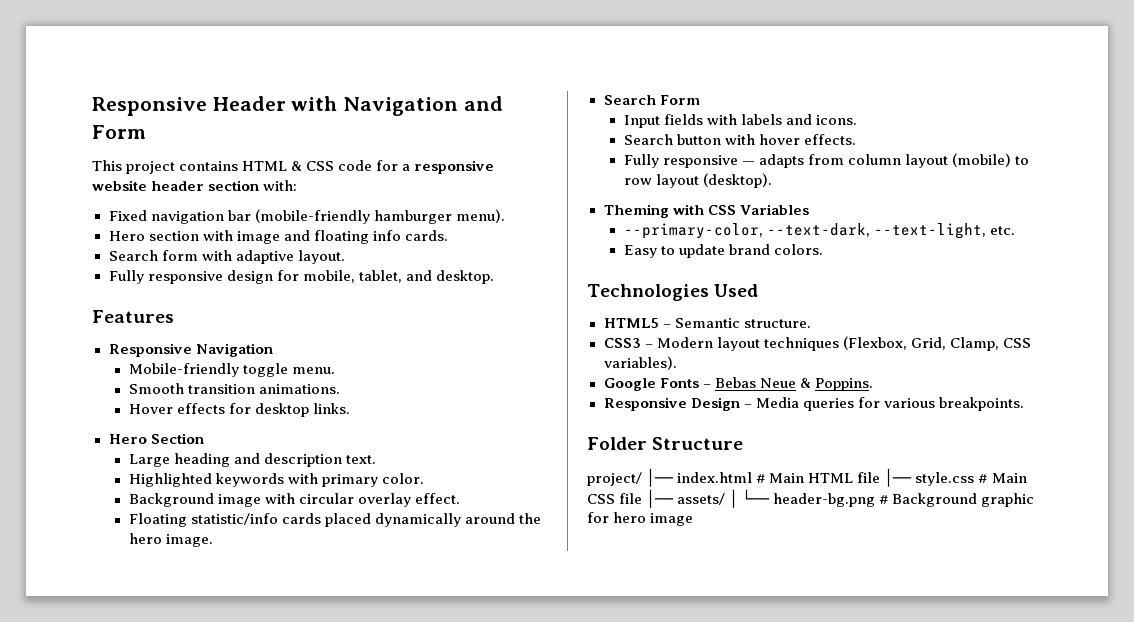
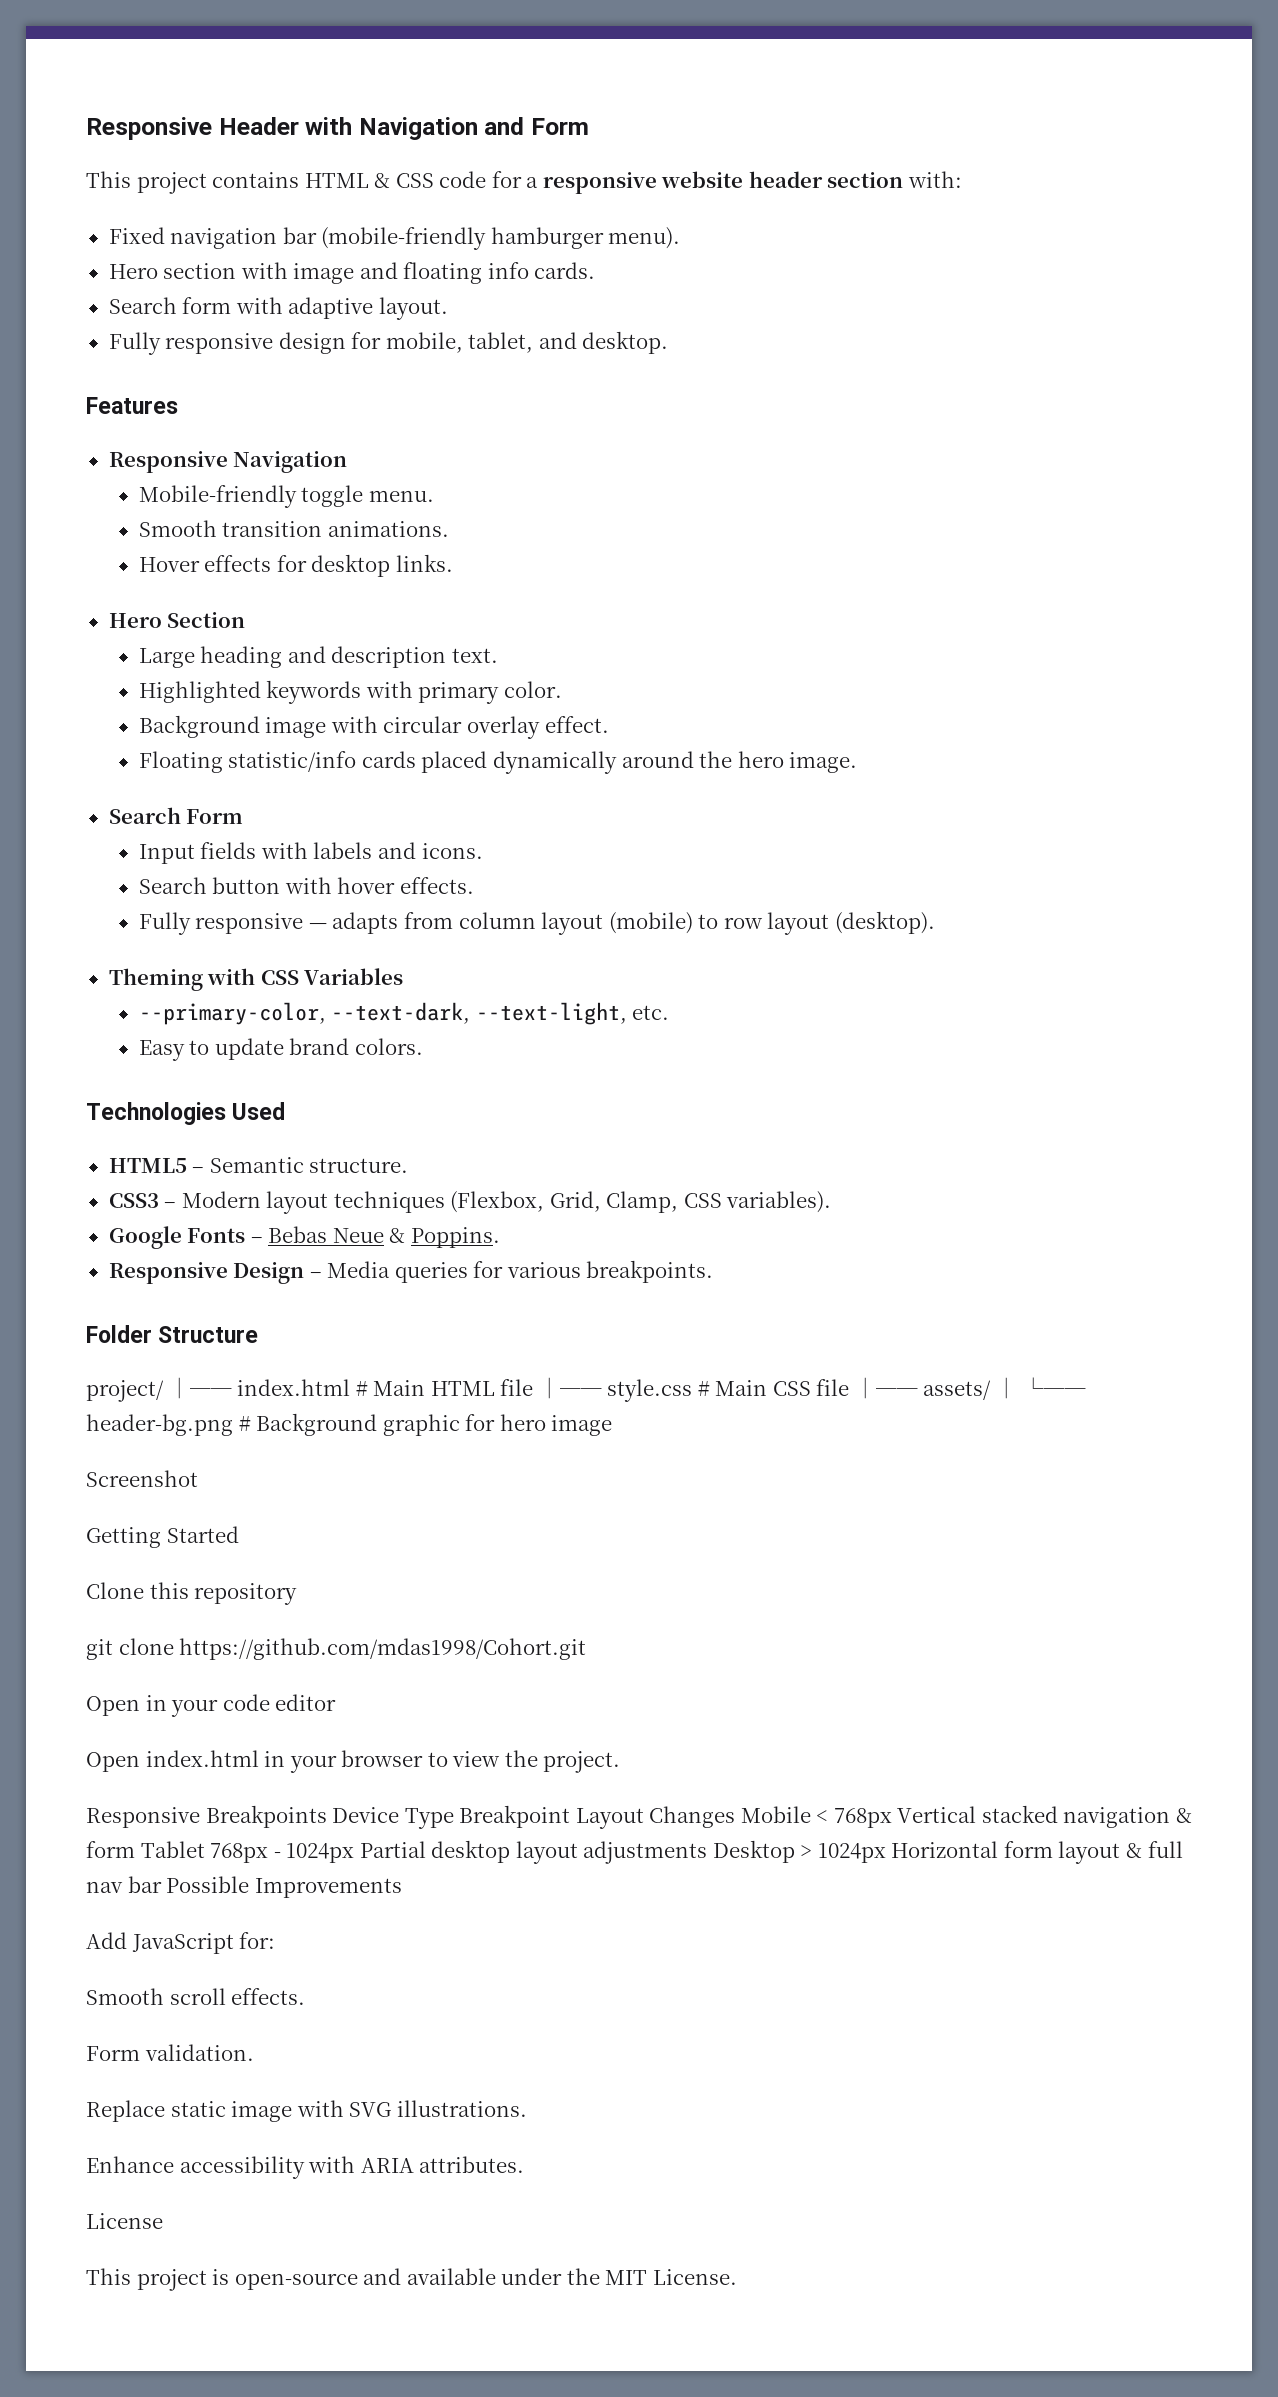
(694, 519) none -> [86,1470,198,1487] [86,1526,239,1548] [86,1582,298,1605] [86,1638,587,1660] [86,1694,337,1717] [86,1750,621,1773] [86,1805,1192,1829] [86,1840,1183,1864] [86,1876,402,1898] [86,1932,276,1954] [86,1988,306,2005] [86,2044,254,2061] [86,2100,527,2122] [86,2156,525,2179] [86,2213,163,2229] [86,2268,737,2291] // Screenshot // Getting Started // Clone this repository // git clone https://github.com/mdas1998/Cohort.git // Open in your code editor // Open index.html in your browser to view the project. // Responsive Breakpoints Device Type Breakpoint Layout Changes Mobile < 768px Vertical stacked navigation & form Tablet 768px - 1024px Partial desktop layout adjustments Desktop > 1024px Horizontal form layout & full nav bar Possible Improvements // Add JavaScript for: // Smooth scroll effects. // Form validation. // Replace static image with SVG illustrations. // Enhance accessibility with ARIA attributes. // License // This project is open-source and available under the MIT License.

